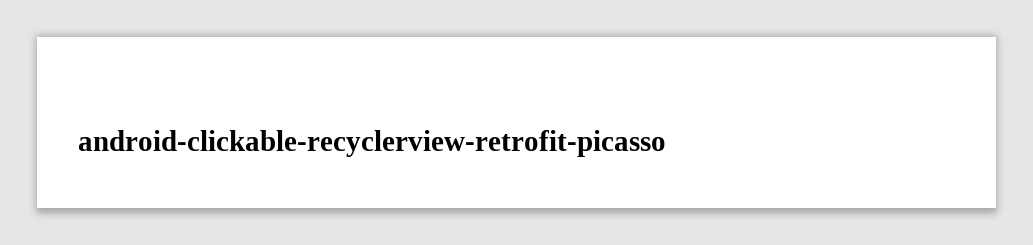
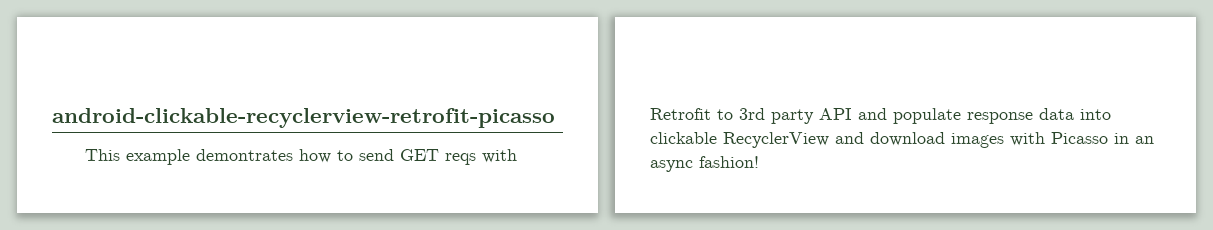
(666, 143) none -> [84,149,517,165] [650,108,1111,124] [650,132,1154,148] [650,156,759,172] // This example demontrates how to send GET reqs with Retrofit to 3rd party API and populate response data into clickable RecyclerView and download images with Picasso in an async fashion!

